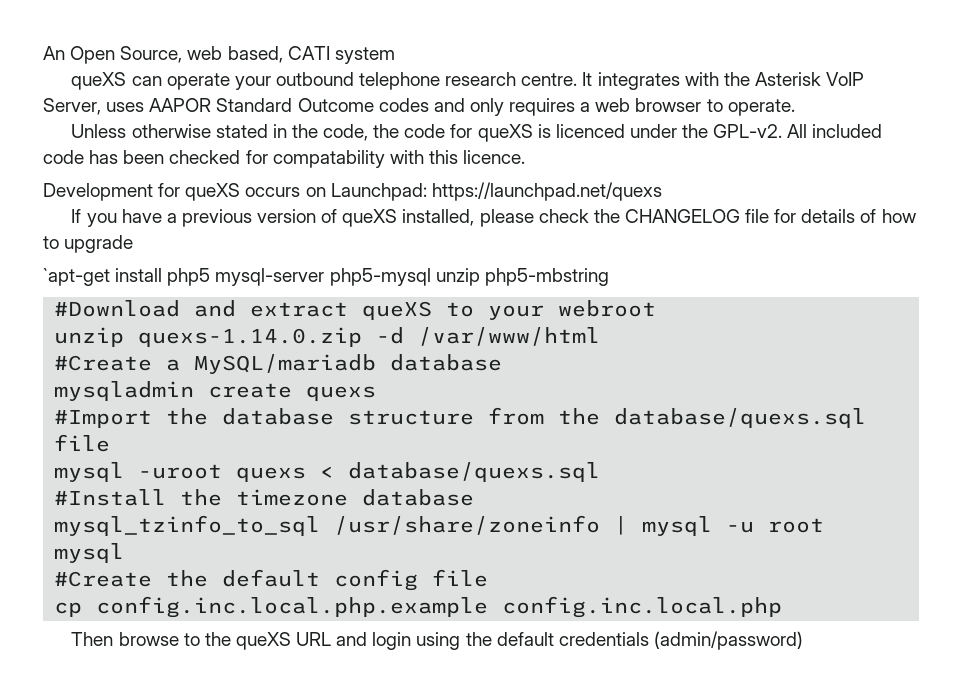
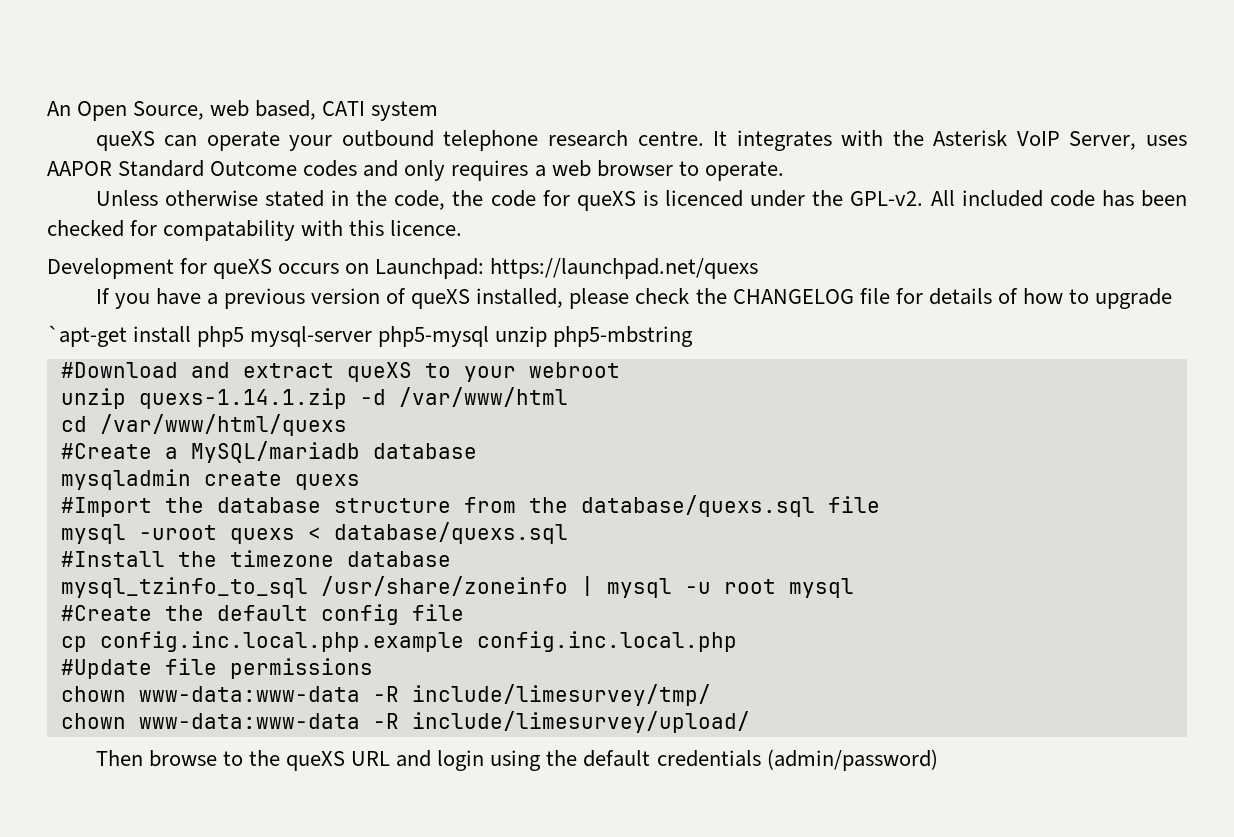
[138,327,363,347] quexs-1.14.0.zip -> [138,388,347,409] quexs-1.14.1.zip
(601, 336) none -> [60,414,347,436] // cd /var/www/html/quexs
(783, 607) none -> [60,658,373,679] [60,684,711,706] [60,711,750,733] // #Update file permissions // chown www-data:www-data -R include/limesurvey/tmp/ // chown www-data:www-data -R include/limesurvey/upload/

